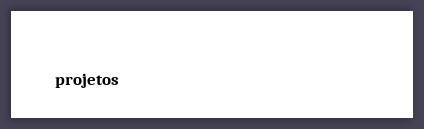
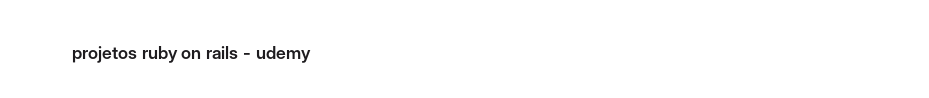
(119, 80) none -> [141,46,311,63] ruby on rails - udemy

